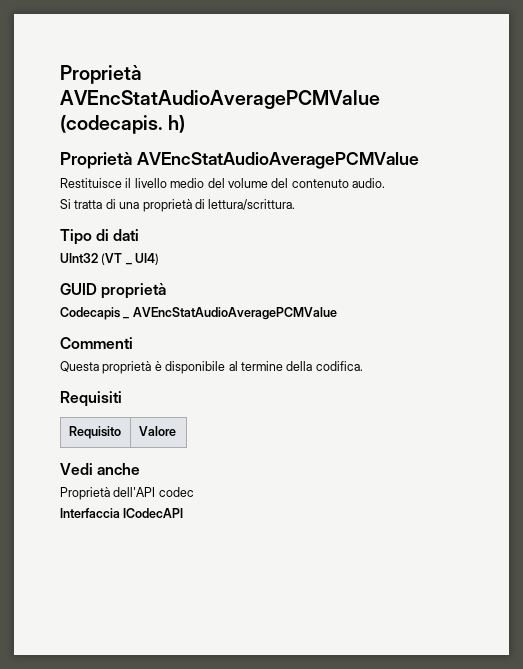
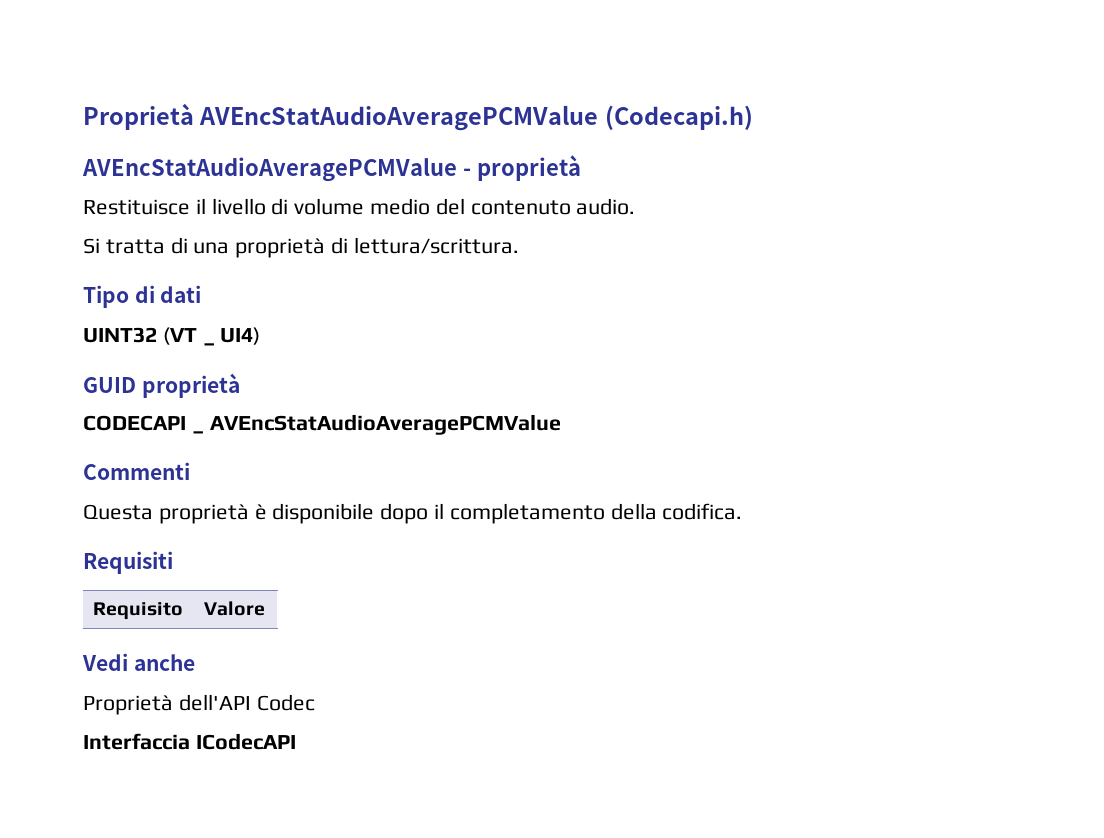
[60,65,142,84] [60,90,380,109] [60,115,186,134] [60,152,419,169] Proprietà AVEncStatAudioAveragePCMValue (codecapis. h) // Proprietà AVEncStatAudioAveragePCMValue -> [83,103,753,131] [82,155,581,182] Proprietà AVEncStatAudioAveragePCMValue (Codecapi.h) // AVEncStatAudioAveragePCMValue - proprietà
[170,178,268,188] medio del volume -> [271,198,431,215] di volume medio
[60,253,98,263] UInt32 -> [83,327,157,343] UINT32
[60,307,120,320] Codecapis -> [83,415,186,431] CODECAPI
[228,361,283,371] al termine -> [380,503,605,524] dopo il completamento
[158,487,194,497] codec -> [256,694,315,711] Codec

